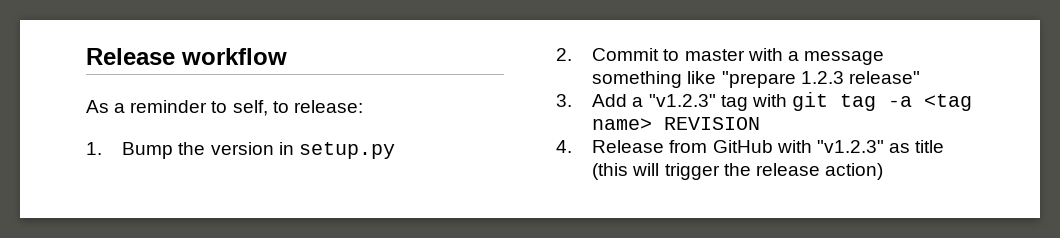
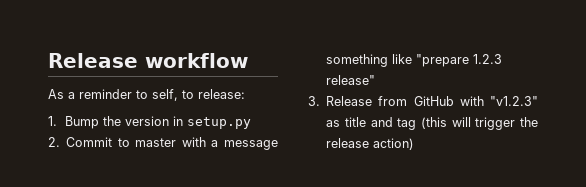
[592,92,972,111] [592,117,761,130] [556,140,572,153] Add a "v1.2.3" tag with git tag -a <tag name> REVISION // 4. -> (320, 101) none
(945, 146) none -> [370,117,417,130] and tag

